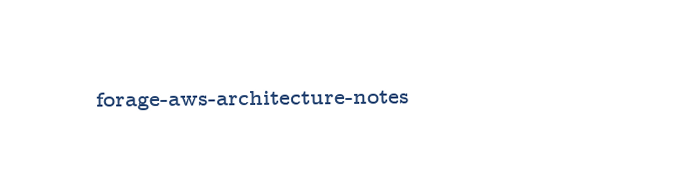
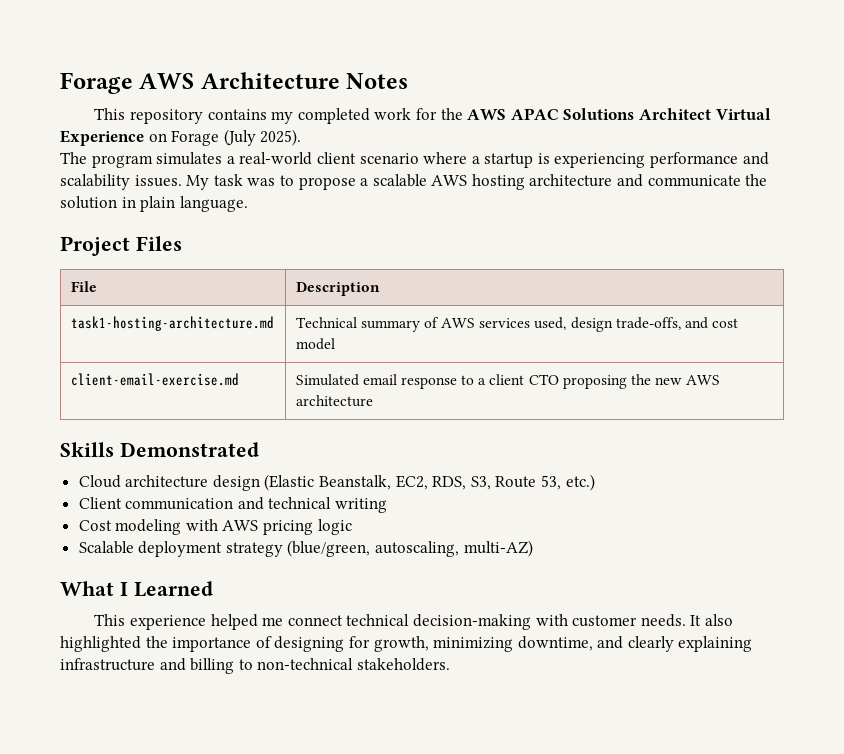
[96,89,410,111] forage-aws-architecture-notes -> [60,72,409,94] [94,108,771,124] [60,129,302,146] [60,152,769,168] [60,174,768,190] [60,196,248,212] [60,236,182,256] [70,281,97,292] [295,282,380,296] [70,316,274,331] [295,317,739,332] [295,338,335,350] [70,373,239,386] [295,374,721,389] [295,395,373,407] [60,442,259,457] [78,474,595,491] [78,497,388,513] [78,519,352,535] [78,540,533,557] [60,581,213,597] [94,614,733,630] [60,636,753,652] [60,658,450,674] Forage AWS Architecture Notes // This repository contains my completed work for the AWS APAC Solutions Architect Virtual Experience on Forage (July 2025). // The program simulates a real-world client scenario where a startup is experiencing performance and scalability issues. My task was to propose a scalable AWS hosting architecture and communicate the solution in plain language. // Project Files // File | Description // task1-hosting-architecture.md | Technical summary of AWS services used, design trade-offs, and cost model // client-email-exercise.md | Simulated email response to a client CTO proposing the new AWS architecture // Skills Demonstrated // Cloud architecture design (Elastic Beanstalk, EC2, RDS, S3, Route 53, etc.) // Client communication and technical writing // Cost modeling with AWS pricing logic // Scalable deployment strategy (blue/green, autoscaling, multi-AZ) // What I Learned // This experience helped me connect technical decision-making with customer needs. It also highlighted the importance of designing for growth, minimizing downtime, and clearly explaining infrastructure and billing to non-technical stakeholders.

